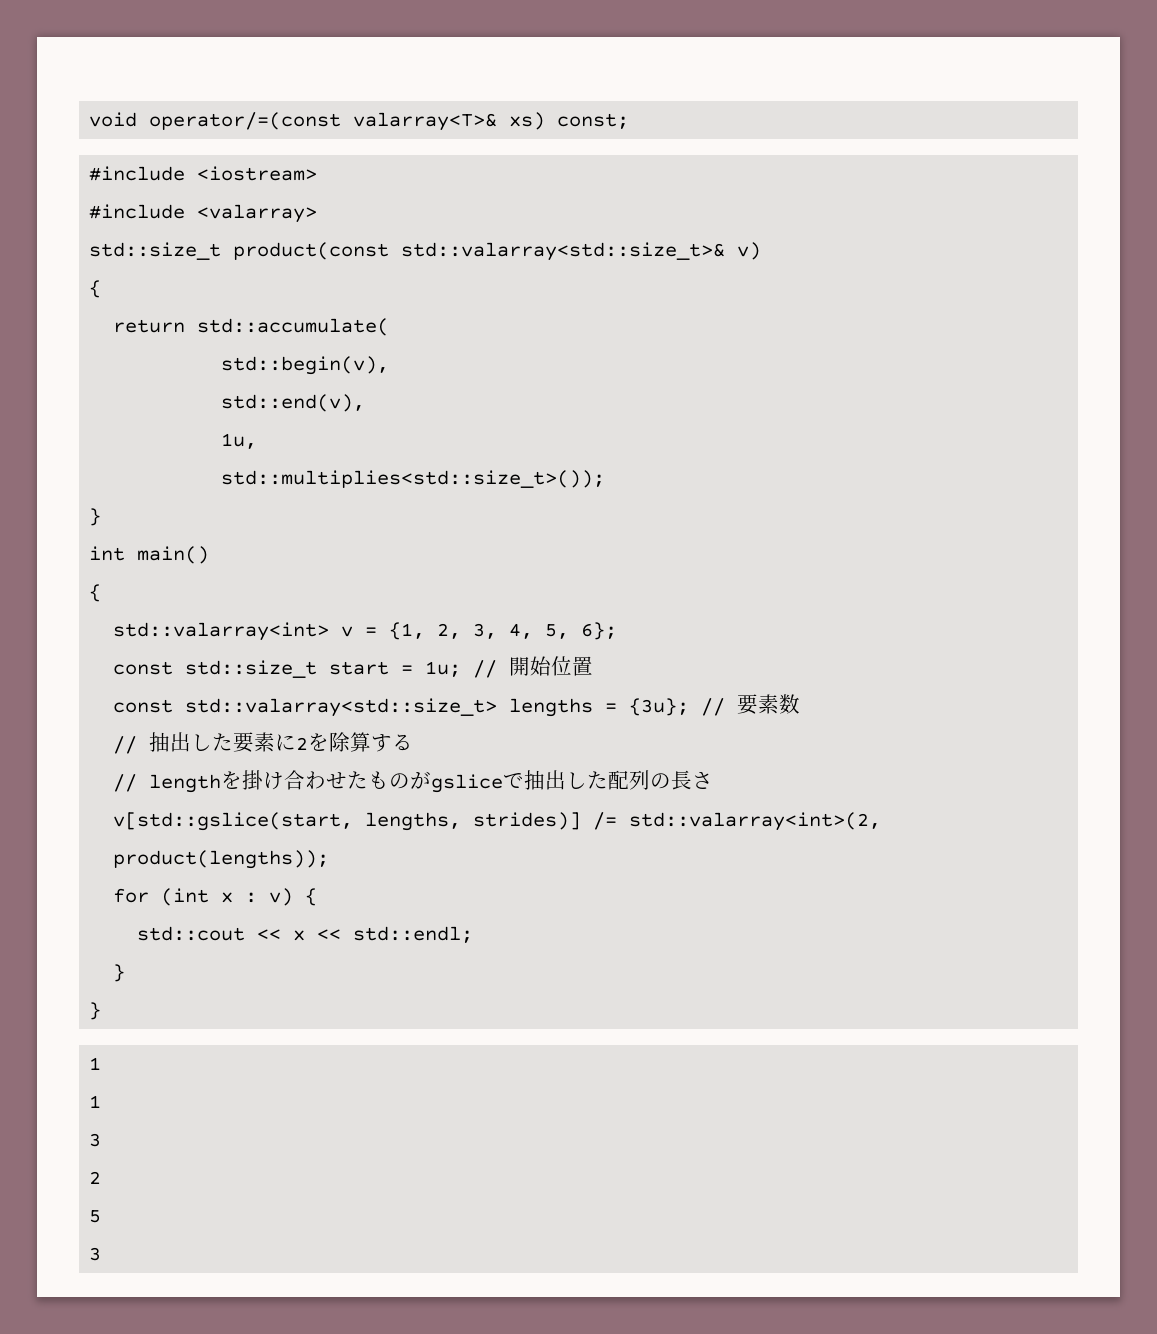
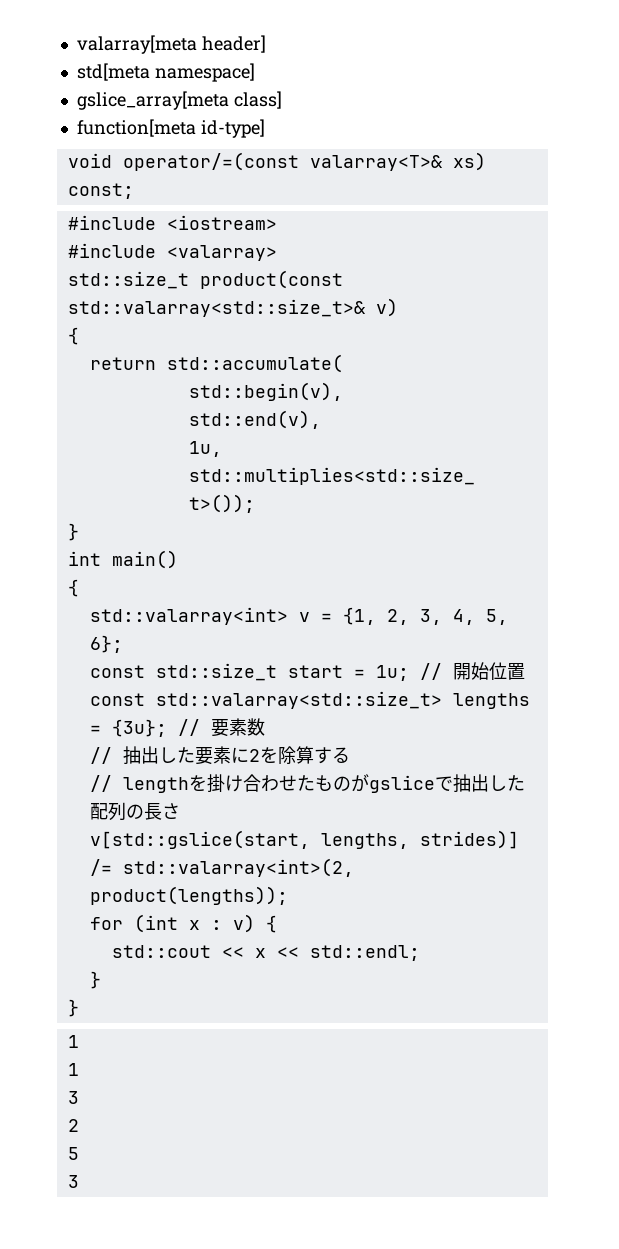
(89, 119) none -> [76,35,266,54] [76,63,255,82] [76,91,282,110] [76,119,265,138] valarray[meta header] // std[meta namespace] // gslice_array[meta class] // function[meta id-type] //

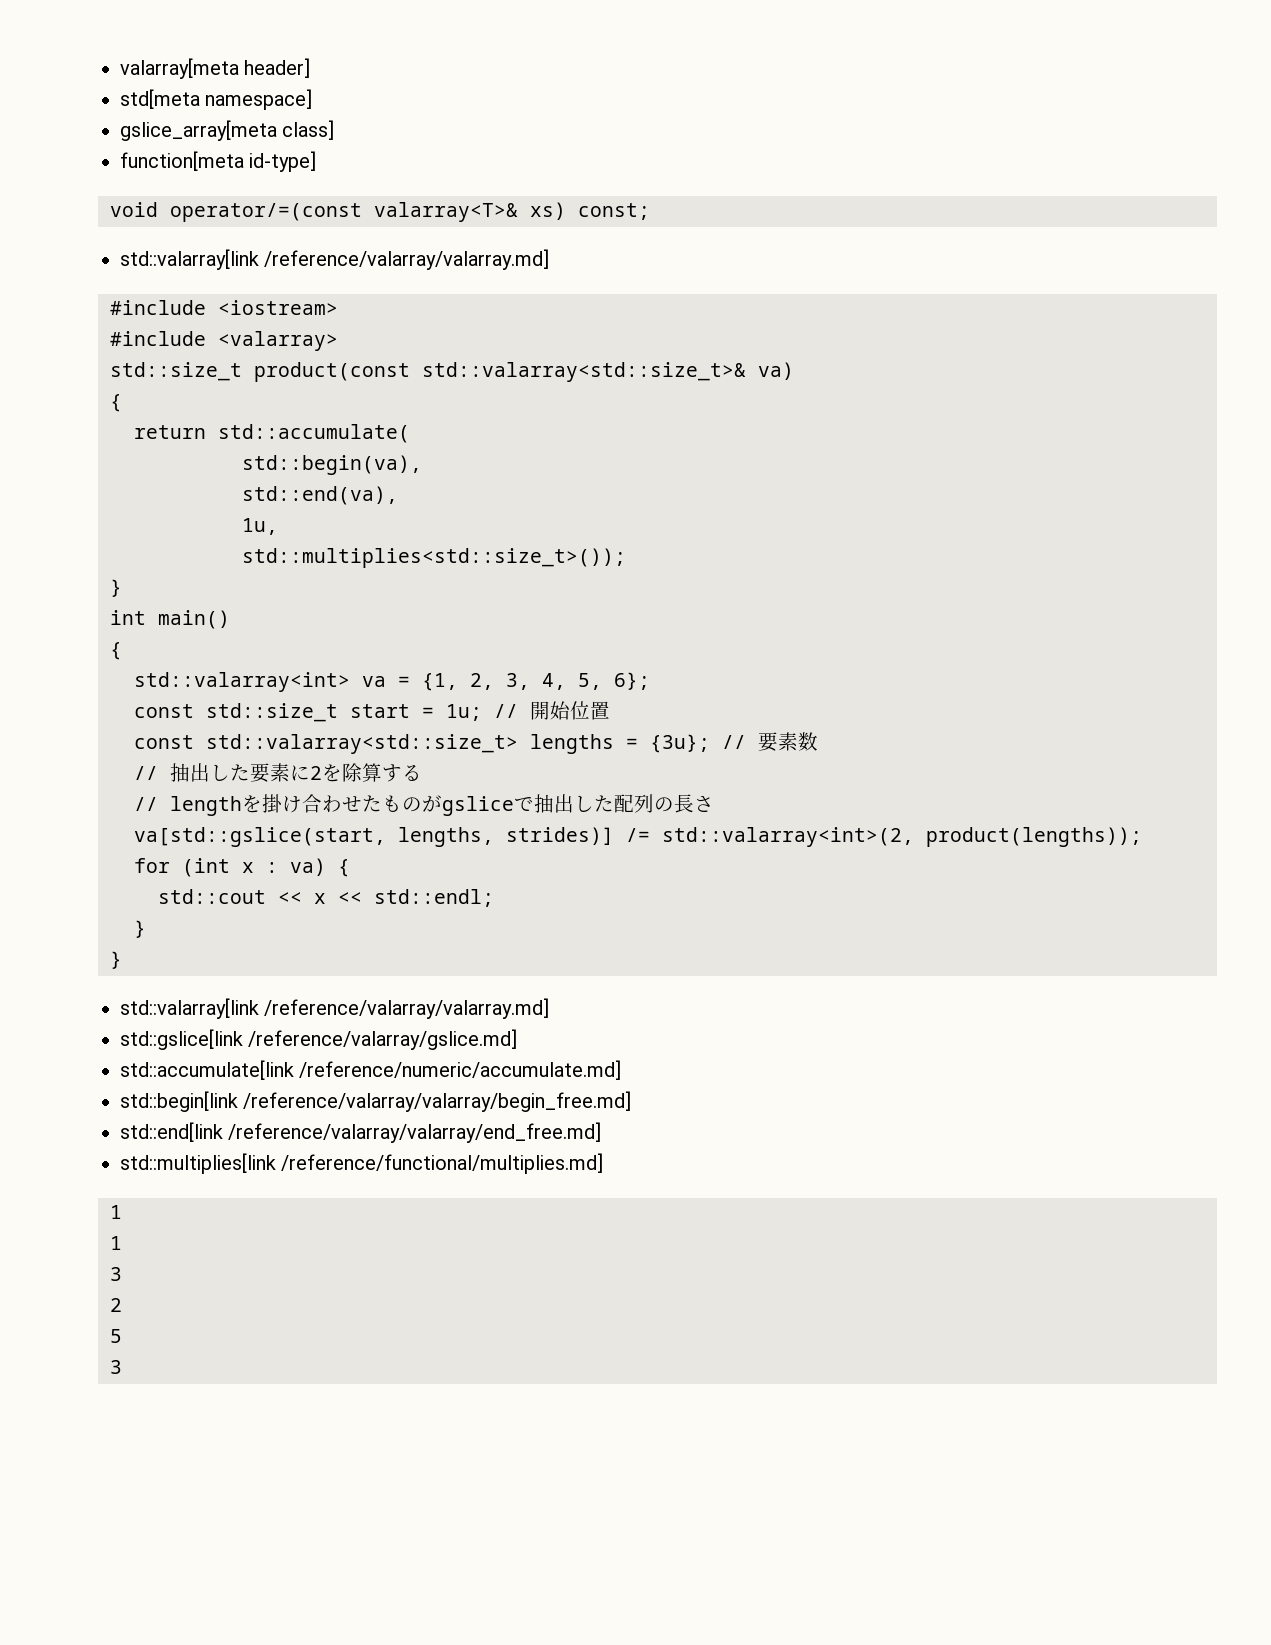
(134, 191) none -> [120,249,550,270] // std::valarray[link /reference/valarray/valarray.md]
[375,298,398,317] v) -> [758,362,794,380] va)
[188,382,343,401] [188,410,321,429] std::begin(v), // std::end(v), -> [242,455,422,475] [242,486,398,505] std::begin(va), // std::end(va),
[298,612,310,622] v -> [362,676,386,687] va
[89,830,310,849] v[std::gslice(start, -> [134,827,386,847] va[std::gslice(start,
[232,914,255,933] v) -> [290,858,326,876] va)
(79, 1008) none -> [120,998,550,1019] [120,1029,518,1050] [120,1060,622,1080] [120,1091,632,1112] [120,1122,602,1143] [120,1153,604,1174] // std::valarray[link /reference/valarray/valarray.md] // std::gslice[link /reference/valarray/gslice.md] // std::accumulate[link /reference/numeric/accumulate.md] // std::begin[link /reference/valarray/valarray/begin_free.md] // std::end[link /reference/valarray/valarray/end_free.md] // std::multiplies[link /reference/functional/multiplies.md]

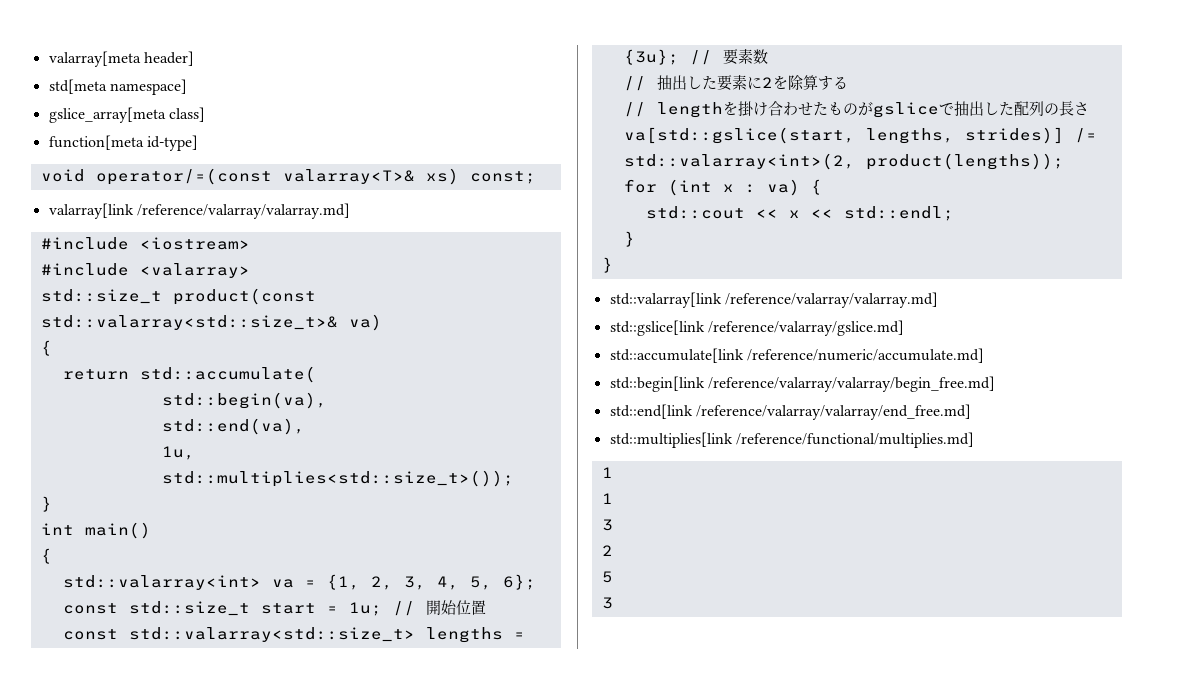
[120,249,259,270] std::valarray[link -> [48,203,134,219] valarray[link

